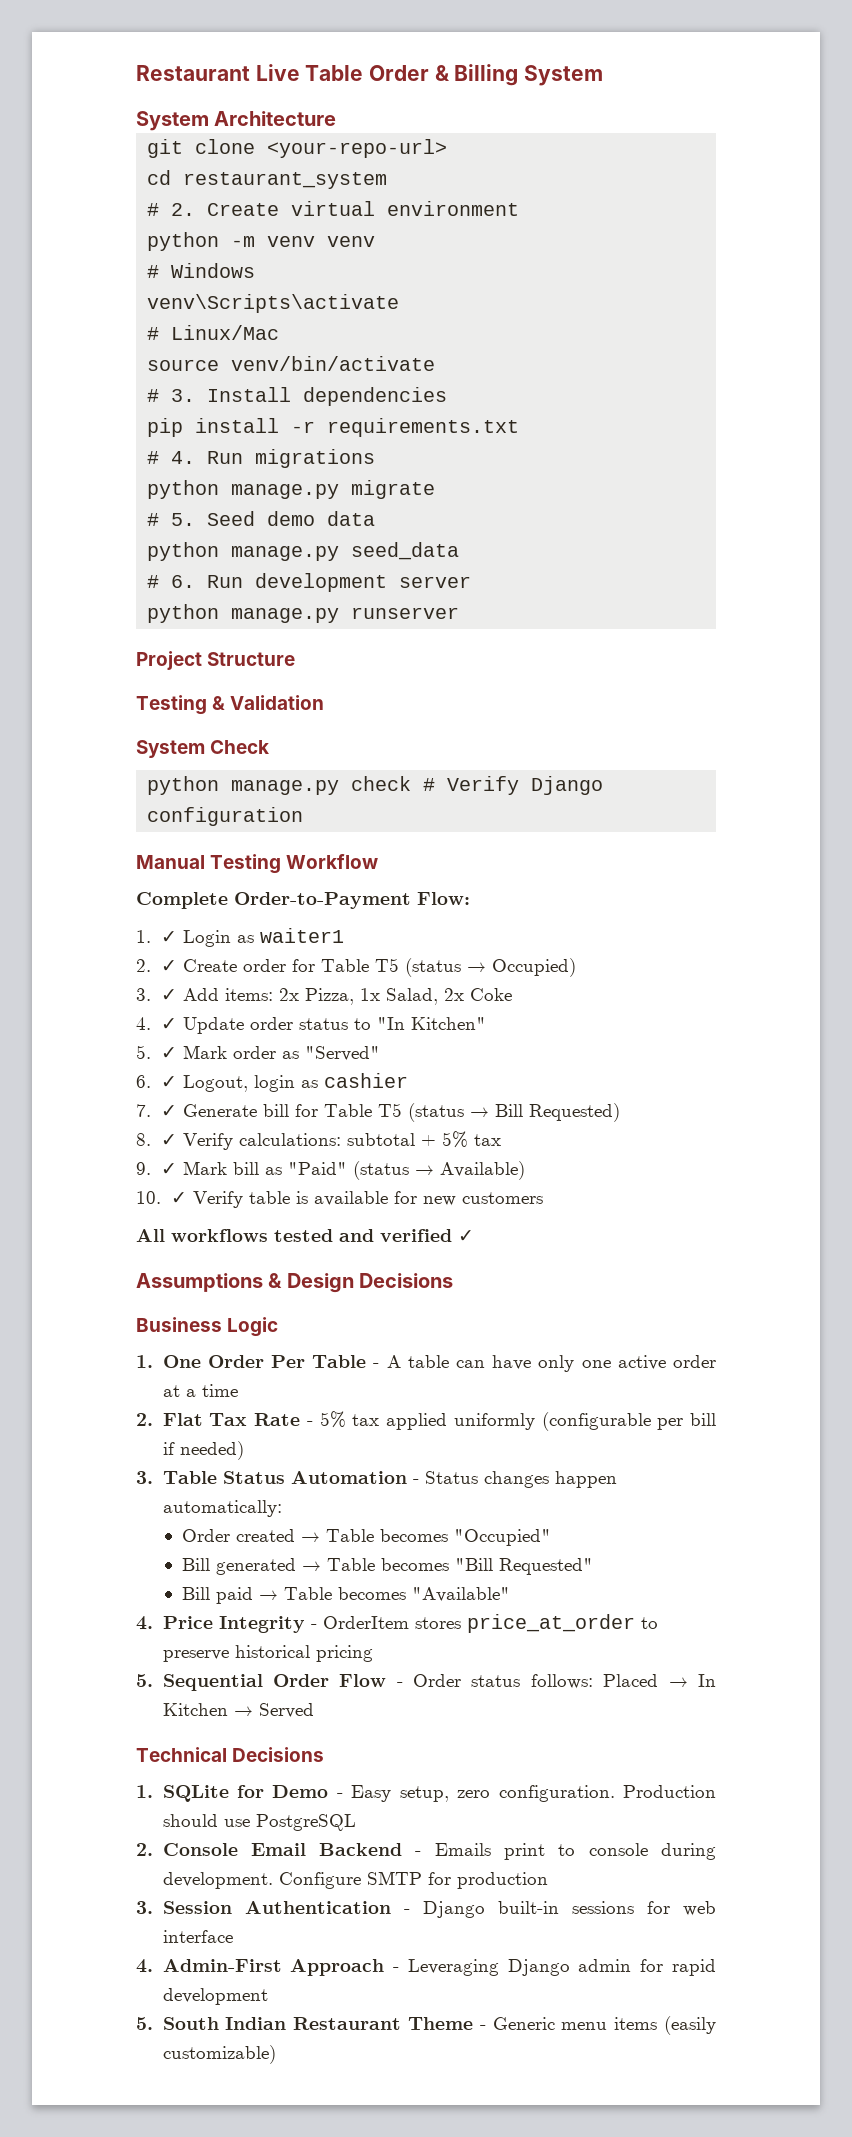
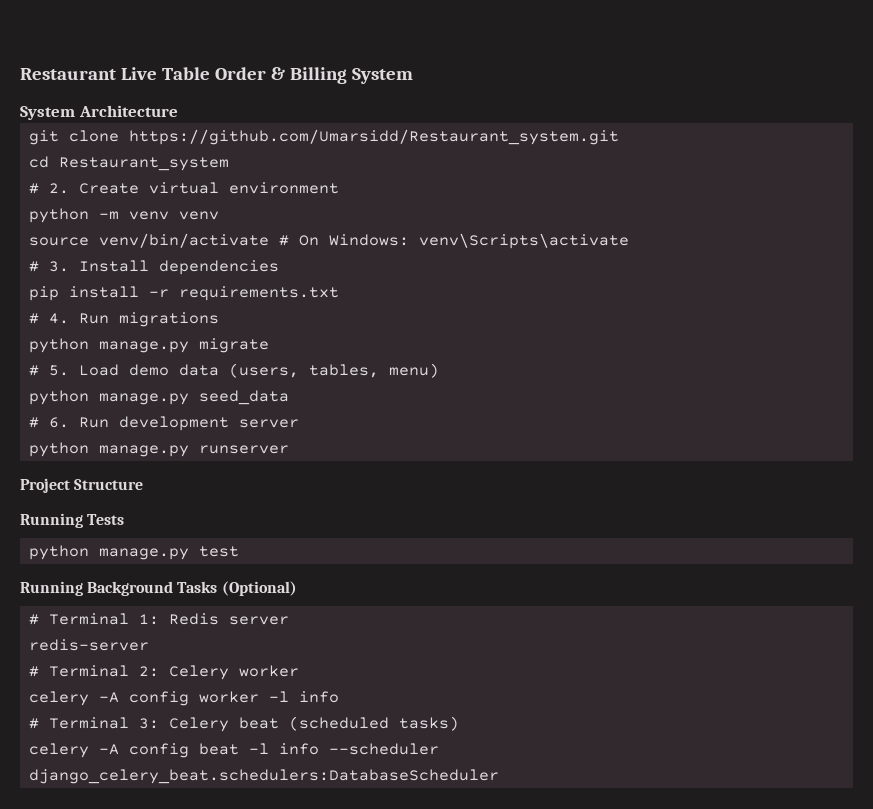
[267,139,448,158] <your-repo-url> -> [128,129,619,145] https://github.com/Umarsidd/Restaurant_system.git
[183,172,388,189] restaurant_system -> [58,157,229,171] Restaurant_system
[147,263,256,278] [147,294,400,313] [147,325,280,340] [147,356,436,371] # Windows // venv\Scripts\activate // # Linux/Mac // source venv/bin/activate -> [28,233,629,249] source venv/bin/activate # On Windows: venv\Scripts\activate
[207,511,256,526] Seed -> [78,364,119,376] Load
(376, 518) none -> [228,363,439,378] (users, tables, menu)
[136,695,325,715] [136,740,270,758] [147,776,604,795] [147,807,304,826] [136,854,379,874] [136,892,470,909] [136,928,344,947] [136,958,576,977] [136,988,512,1005] [136,1017,486,1034] [136,1045,380,1061] [136,1073,408,1092] [136,1103,620,1122] [136,1131,501,1150] [136,1161,525,1180] [136,1191,543,1208] [136,1229,474,1242] [136,1273,454,1293] [136,1317,279,1337] [136,1355,716,1372] [162,1384,238,1397] [136,1411,716,1431] [162,1441,244,1460] [136,1471,617,1488] [162,1500,282,1517] [181,1529,551,1546] [181,1558,593,1575] [181,1587,510,1604] [136,1614,658,1633] [162,1645,373,1662] [136,1674,717,1691] [162,1703,314,1718] [136,1747,325,1762] [136,1785,716,1802] [162,1814,356,1831] [136,1843,716,1860] [162,1871,548,1889] [136,1901,716,1918] [162,1930,233,1943] [136,1959,716,1976] [162,1988,268,2005] [136,2016,716,2035] [162,2045,276,2064] Testing & Validation // System Check // python manage.py check # Verify Django configuration // Manual Testing Workflow // Complete Order-to-Payment Flow: // 1. ✓ Login as waiter1 // 2. ✓ Create order for Table T5 (status → Occupied) // 3. ✓ Add items: 2x Pizza, 1x Salad, 2x Coke // 4. ✓ Update order status to "In Kitchen" // 5. ✓ Mark order as "Served" // 6. ✓ Logout, login as cashier // 7. ✓ Generate bill for Table T5 (status → Bill Requested) // 8. ✓ Verify calculations: subtotal + 5% tax // 9. ✓ Mark bill as "Paid" (status → Available) // 10. ✓ Verify table is available for new customers // All workflows tested and verified ✓ // Assumptions & Design Decisions // Business Logic // 1. One Order Per Table - A table can have only one active order at a time // 2. Flat Tax Rate - 5% tax applied uniformly (configurable per bill if needed) // 3. Table Status Automation - Status changes happen automatically: // Order created → Table becomes "Occupied" // Bill generated → Table becomes "Bill Requested" // Bill paid → Table becomes "Available" // 4. Price Integrity - OrderItem stores price_at_order to preserve historical pricing // 5. Sequential Order Flow - Order status follows: Placed → In Kitchen → Served // Technical Decisions // 1. SQLite for Demo - Easy setup, zero configuration. Production should use PostgreSQL // 2. Console Email Backend - Emails print to console during development. Configure SMTP for production // 3. Session Authentication - Django built-in sessions for web interface // 4. Admin-First Approach - Leveraging Django admin for rapid development // 5. South Indian Restaurant Theme - Generic menu items (easily customizable) -> [20,513,125,528] [28,545,239,560] [20,581,297,596] [28,613,289,625] [28,639,149,651] [28,665,299,680] [28,691,339,706] [28,716,459,732] [28,743,439,758] [28,769,499,784] Running Tests // python manage.py test // Running Background Tasks (Optional) // # Terminal 1: Redis server // redis-server // # Terminal 2: Celery worker // celery -A config worker -l info // # Terminal 3: Celery beat (scheduled tasks) // celery -A config beat -l info --scheduler django_celery_beat.schedulers:DatabaseScheduler

